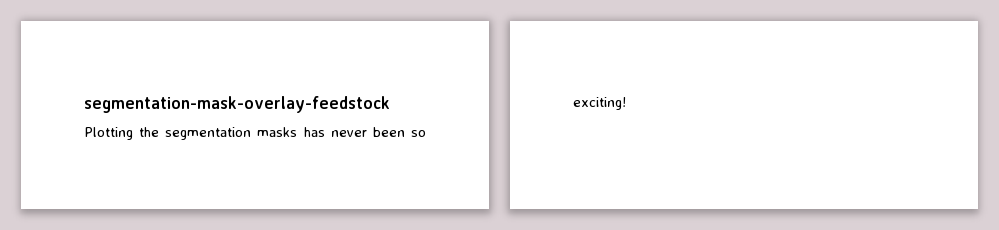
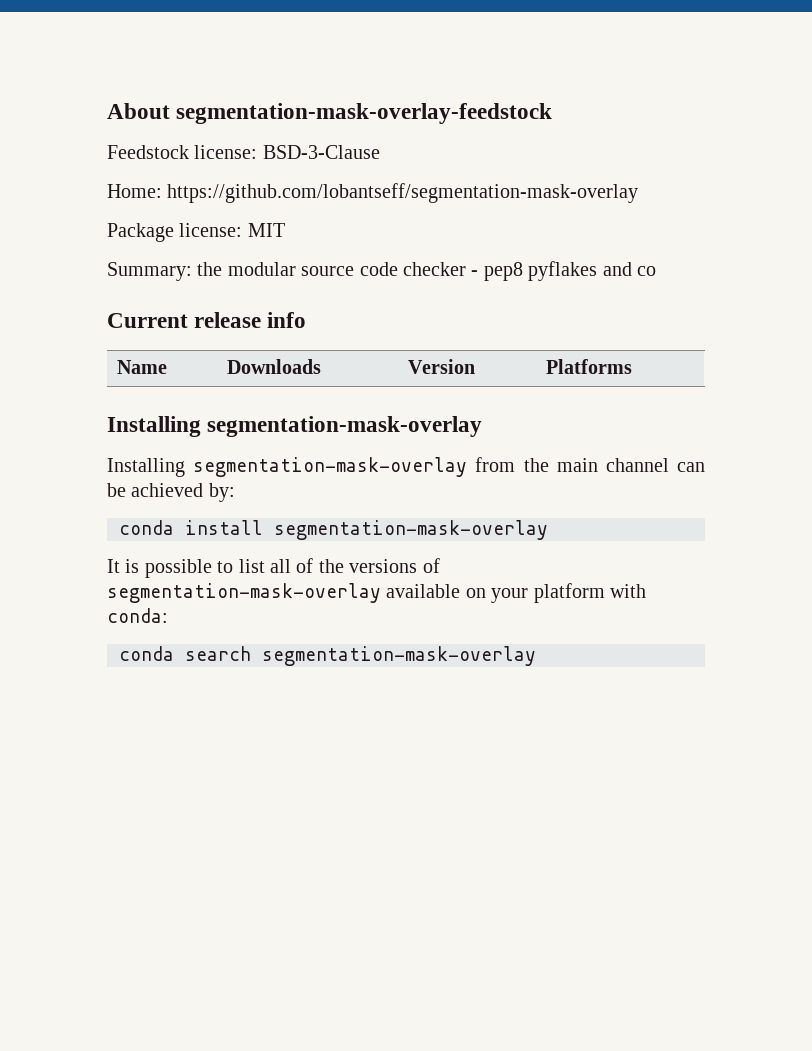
(84, 104) none -> [107,103,170,119] About
[84,127,426,140] [573,97,626,110] Plotting the segmentation masks has never been so exciting! -> [107,145,380,159] [107,183,639,203] [107,223,285,242] [107,261,656,281] [107,312,307,328] [116,360,167,374] [226,359,321,374] [407,359,475,374] [545,359,632,374] [107,416,483,437] [107,457,706,477] [107,483,235,502] [119,520,548,540] [107,558,440,578] [107,583,646,603] [107,608,168,623] [119,646,536,666] Feedstock license: BSD-3-Clause // Home: https://github.com/lobantseff/segmentation-mask-overlay // Package license: MIT // Summary: the modular source code checker - pep8 pyflakes and co // Current release info // Name | Downloads | Version | Platforms // Installing segmentation-mask-overlay // Installing segmentation-mask-overlay from the main channel can be achieved by: // conda install segmentation-mask-overlay // It is possible to list all of the versions of segmentation-mask-overlay available on your platform with conda: // conda search segmentation-mask-overlay

